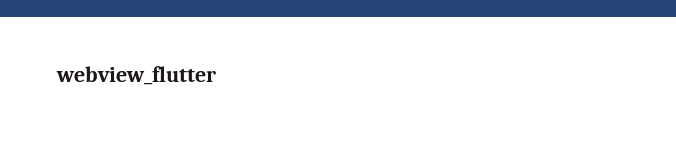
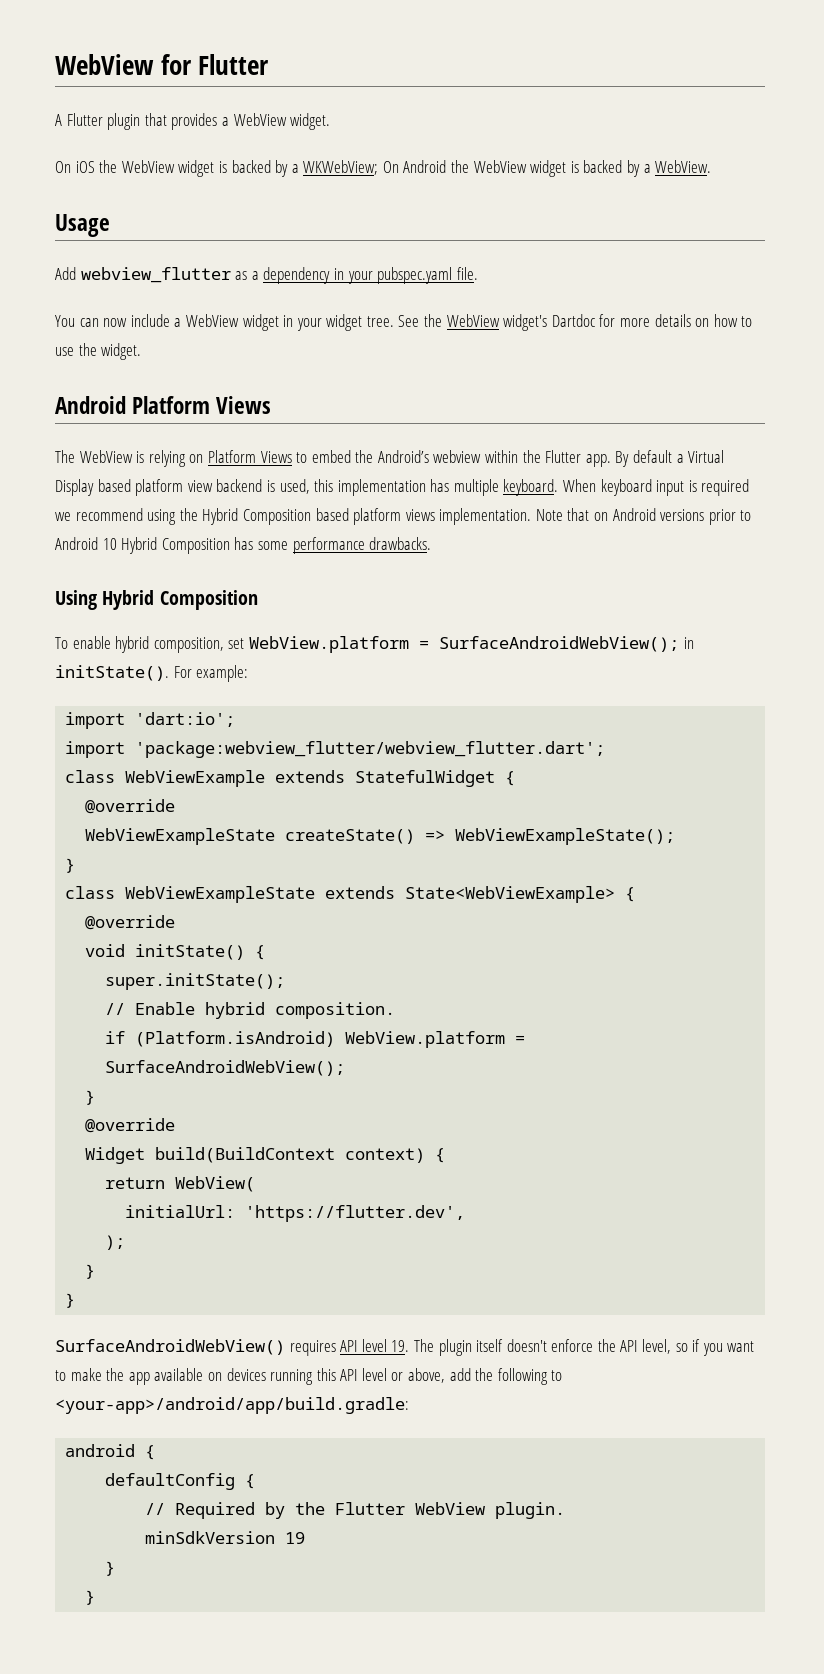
[56,66,216,85] webview_flutter -> [55,54,270,75] [55,113,331,130] [55,160,712,177] [55,214,110,237] [55,267,478,284] [55,314,753,331] [55,343,142,360] [55,396,272,414] [55,450,725,467] [55,479,750,496] [55,508,752,525] [55,537,432,554] [55,590,258,610] [55,636,694,653] [55,665,249,682] [65,712,236,729] [65,741,606,758] [65,770,516,787] [85,799,176,814] [85,828,676,845] [65,858,76,873] [65,886,636,903] [85,915,176,930] [85,944,266,960] [105,973,286,990] [105,1002,396,1019] [105,1031,526,1048] [105,1060,346,1076] [85,1090,96,1105] [85,1118,176,1133] [85,1147,446,1164] [105,1176,256,1192] [125,1205,466,1222] [105,1235,126,1250] [85,1264,96,1279] [65,1293,76,1308] [55,1339,755,1356] [55,1368,563,1385] [55,1397,409,1414] [65,1444,156,1460] [105,1473,256,1490] [145,1502,566,1519] [145,1531,306,1544] [105,1561,116,1576] [85,1590,96,1605] WebView for Flutter // A Flutter plugin that provides a WebView widget. // On iOS the WebView widget is backed by a WKWebView; On Android the WebView widget is backed by a WebView. // Usage // Add webview_flutter as a dependency in your pubspec.yaml file. // You can now include a WebView widget in your widget tree. See the WebView widget's Dartdoc for more details on how to use the widget. // Android Platform Views // The WebView is relying on Platform Views to embed the Android’s webview within the Flutter app. By default a Virtual Display based platform view backend is used, this implementation has multiple keyboard. When keyboard input is required we recommend using the Hybrid Composition based platform views implementation. Note that on Android versions prior to Android 10 Hybrid Composition has some performance drawbacks. // Using Hybrid Composition // To enable hybrid composition, set WebView.platform = SurfaceAndroidWebView(); in initState(). For example: // import 'dart:io'; // import 'package:webview_flutter/webview_flutter.dart'; // class WebViewExample extends StatefulWidget { // @override // WebViewExampleState createState() => WebViewExampleState(); // } // class WebViewExampleState extends State<WebViewExample> { // @override // void initState() { // super.initState(); // // Enable hybrid composition. // if (Platform.isAndroid) WebView.platform = SurfaceAndroidWebView(); // } // @override // Widget build(BuildContext context) { // return WebView( // initialUrl: 'https://flutter.dev', // ); // } // } // SurfaceAndroidWebView() requires API level 19. The plugin itself doesn't enforce the API level, so if you want to make the app available on devices running this API level or above, add the following to <your-app>/android/app/build.gradle: // android { // defaultConfig { // // Required by the Flutter WebView plugin. // minSdkVersion 19 // } // }

